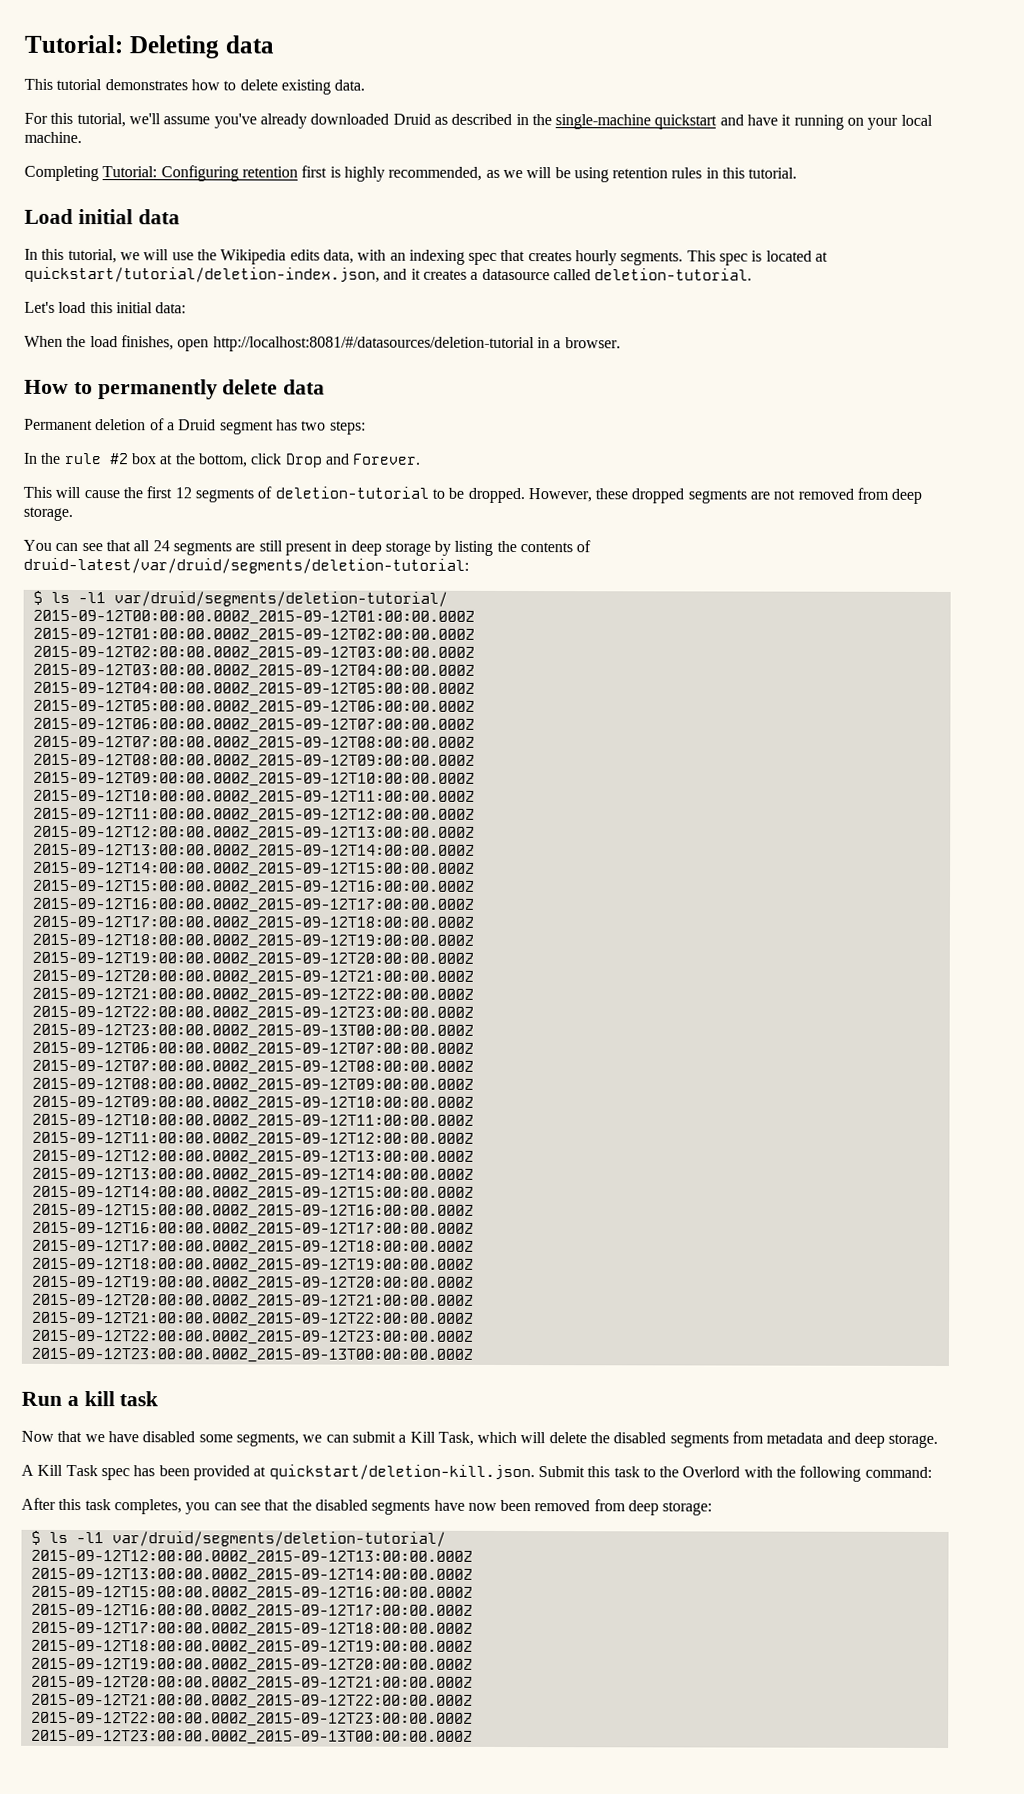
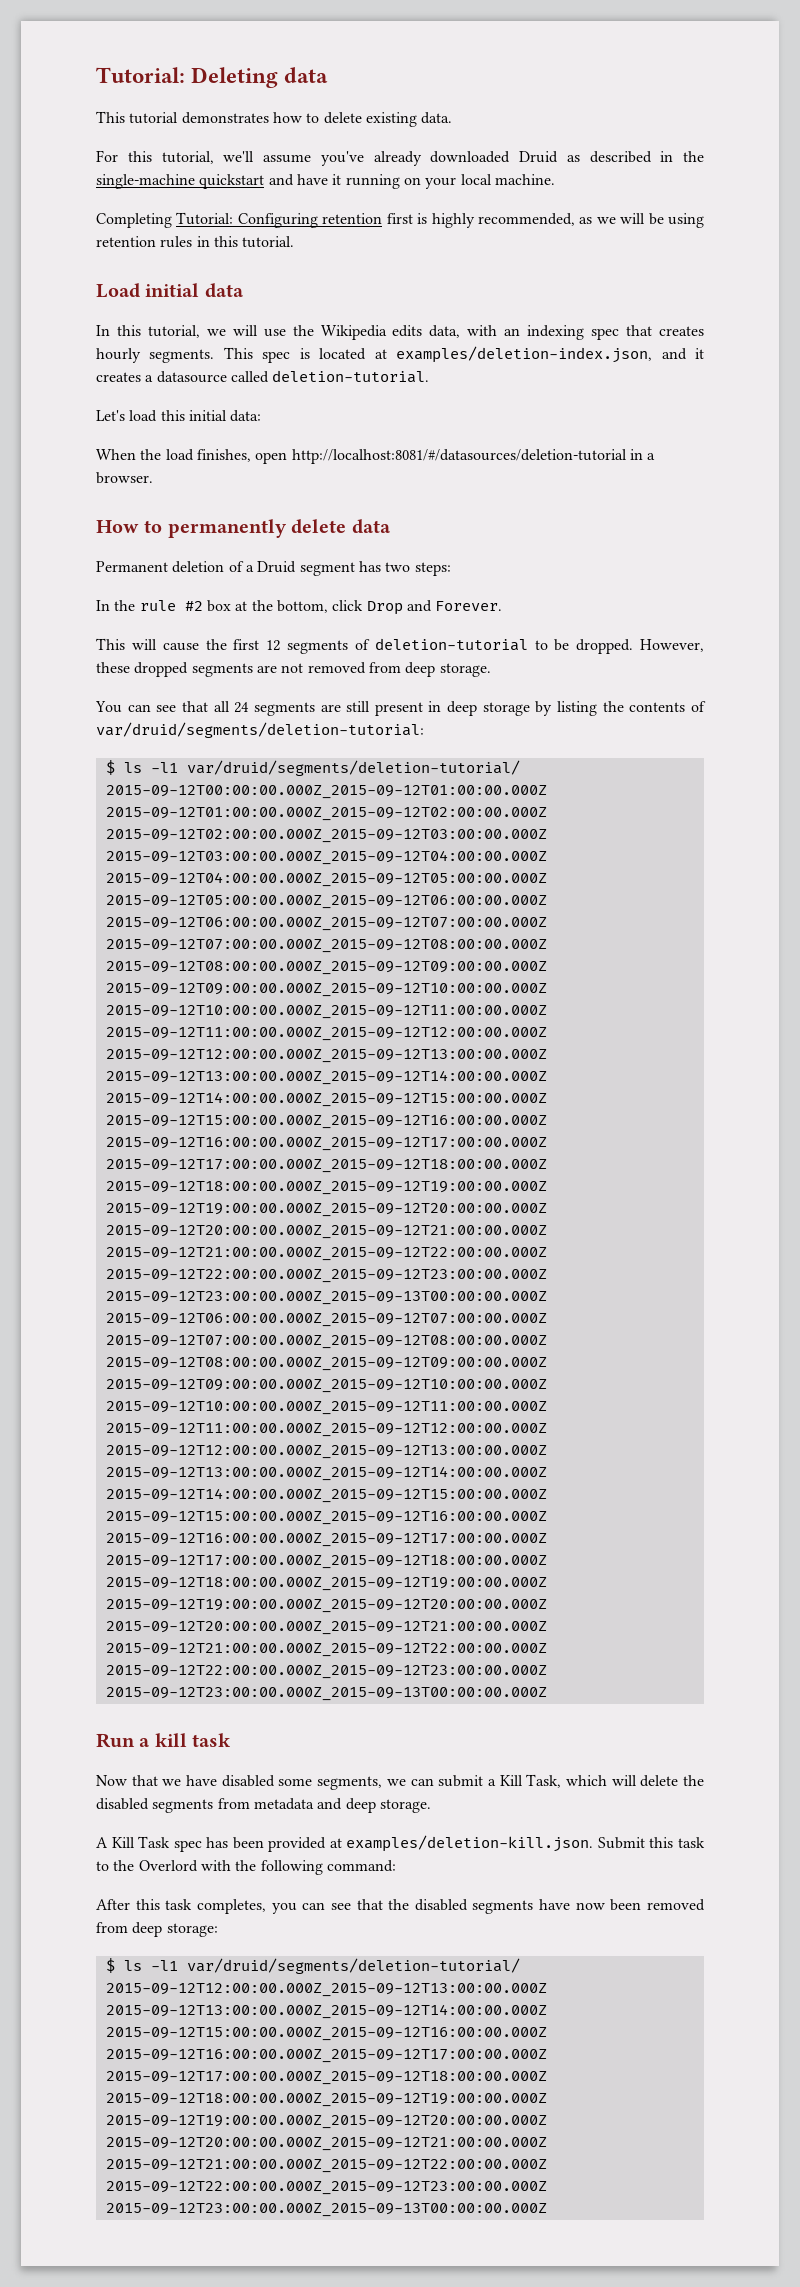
[24,266,380,283] quickstart/tutorial/deletion-index.json, -> [396,346,653,363] examples/deletion-index.json,
[23,557,469,574] druid-latest/var/druid/segments/deletion-tutorial: -> [96,722,424,738] var/druid/segments/deletion-tutorial:
[268,1464,535,1481] quickstart/deletion-kill.json. -> [346,1835,594,1852] examples/deletion-kill.json.

